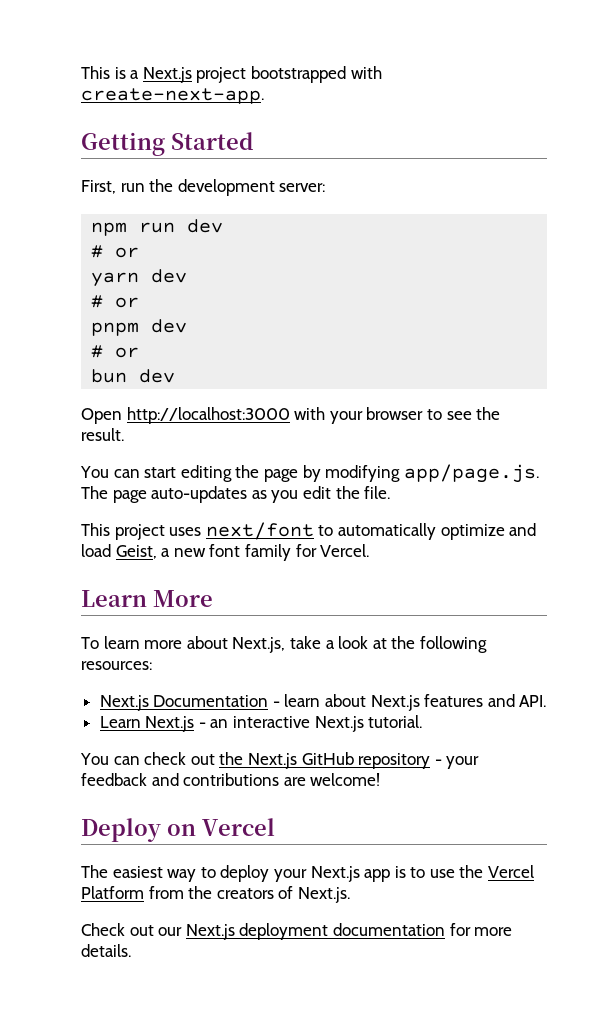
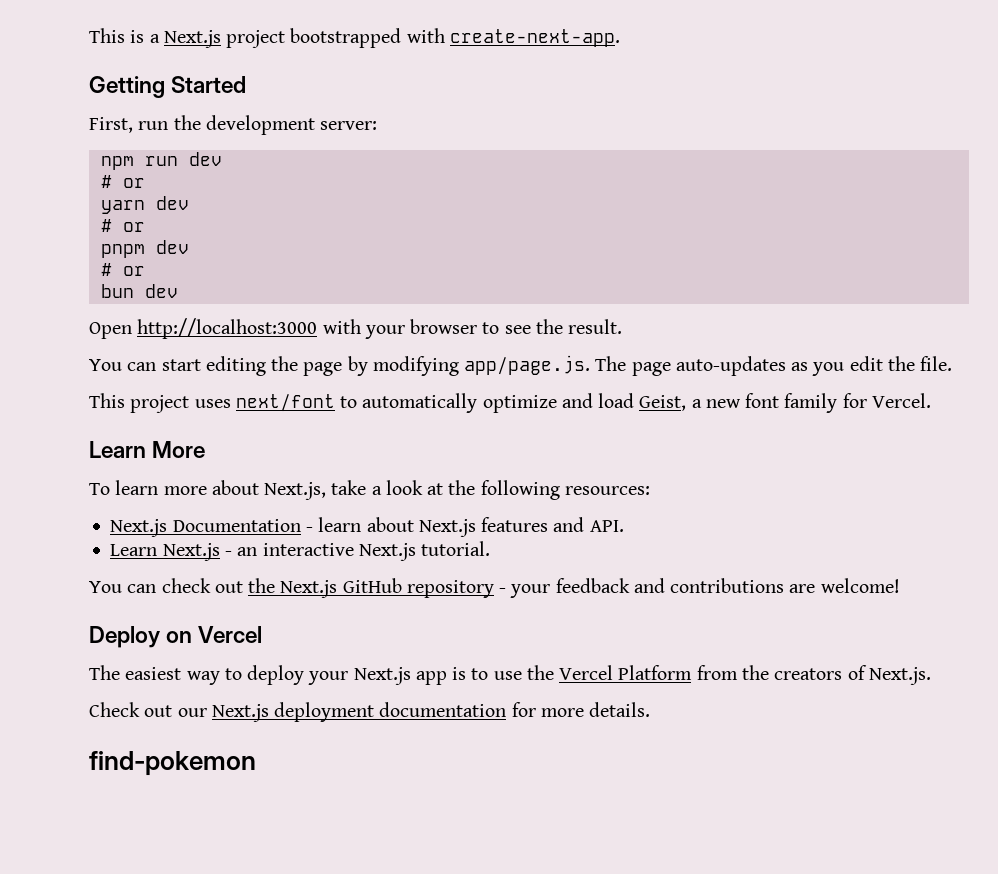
(131, 950) none -> [89,751,256,776] // find-pokemon

